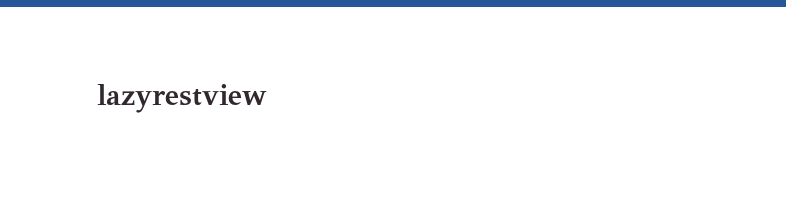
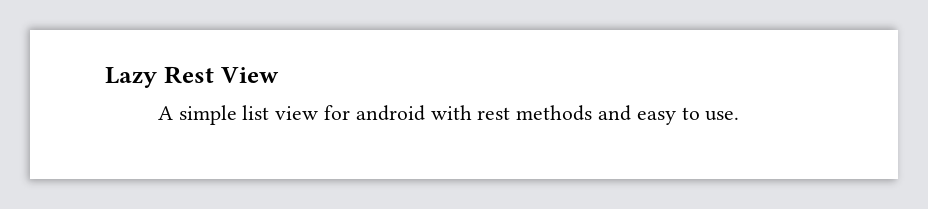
[97,84,267,113] lazyrestview -> [105,66,279,88] [157,105,740,125] Lazy Rest View // A simple list view for android with rest methods and easy to use.

